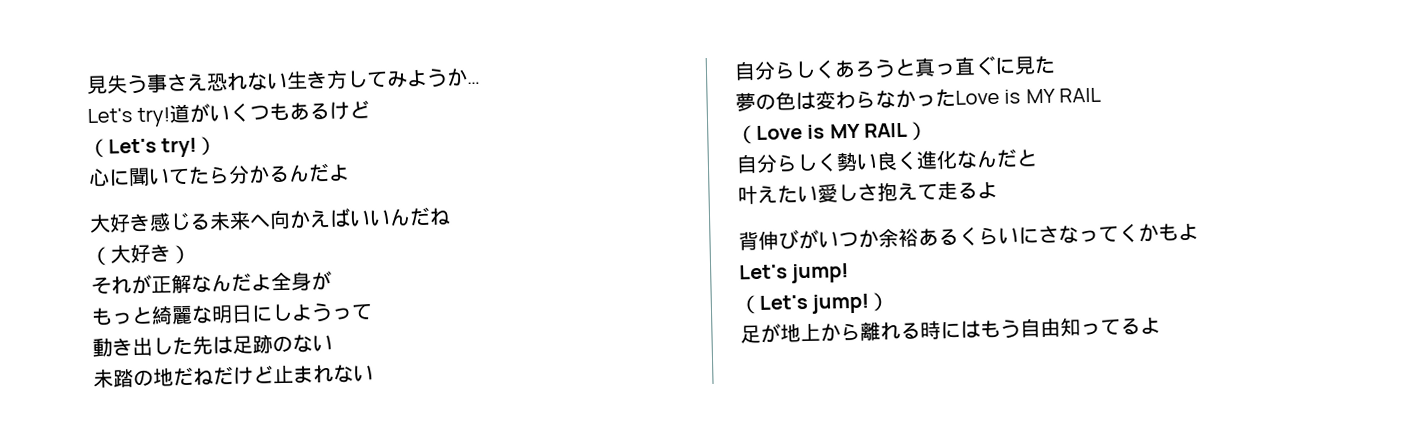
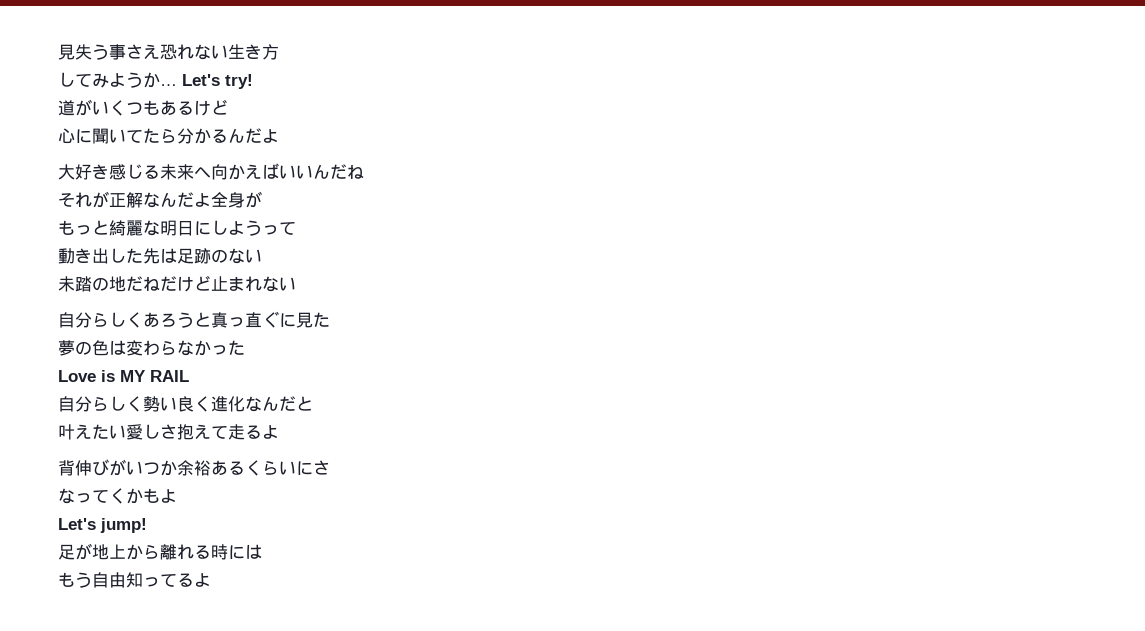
(348, 79) none -> (279, 52) //
[87,107,172,127] // Let's try! -> [182,74,253,89] Let's try! //
[88,136,218,158] // （Let's try!） -> (228, 107) none
[90,243,191,266] // （大好き） -> (364, 171) none
[955,87,1102,105] [736,121,929,145] Love is MY RAIL // （Love is MY RAIL） -> [58,370,189,382] // Love is MY RAIL
(1059, 234) none -> (330, 467) //
[739,292,891,315] // （Let's jump!） -> (147, 525) none
(981, 329) none -> (262, 551) //

